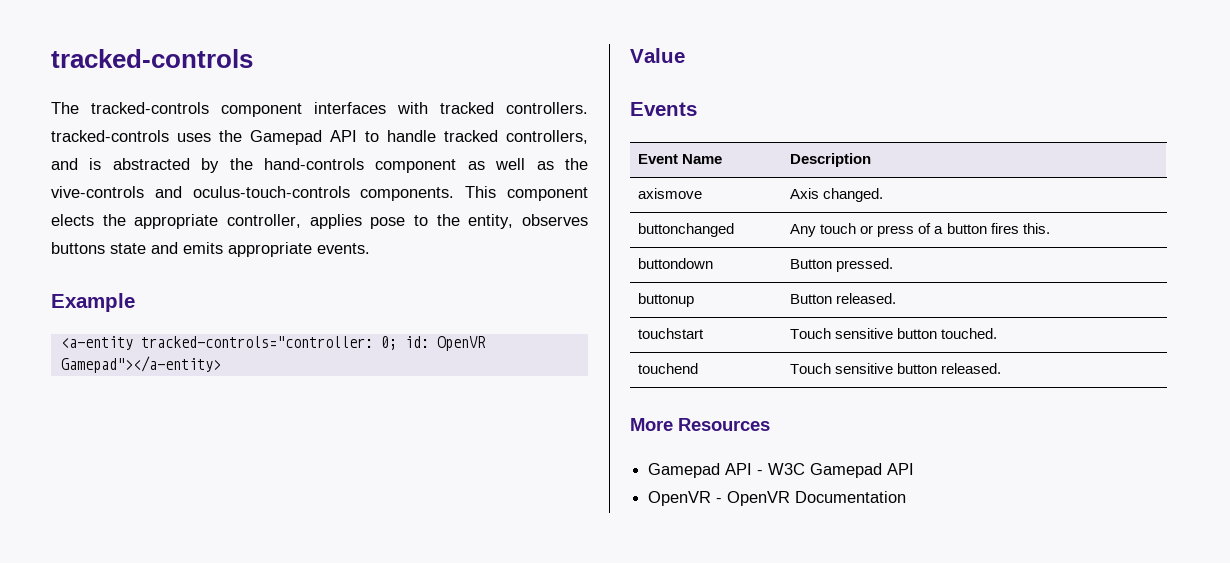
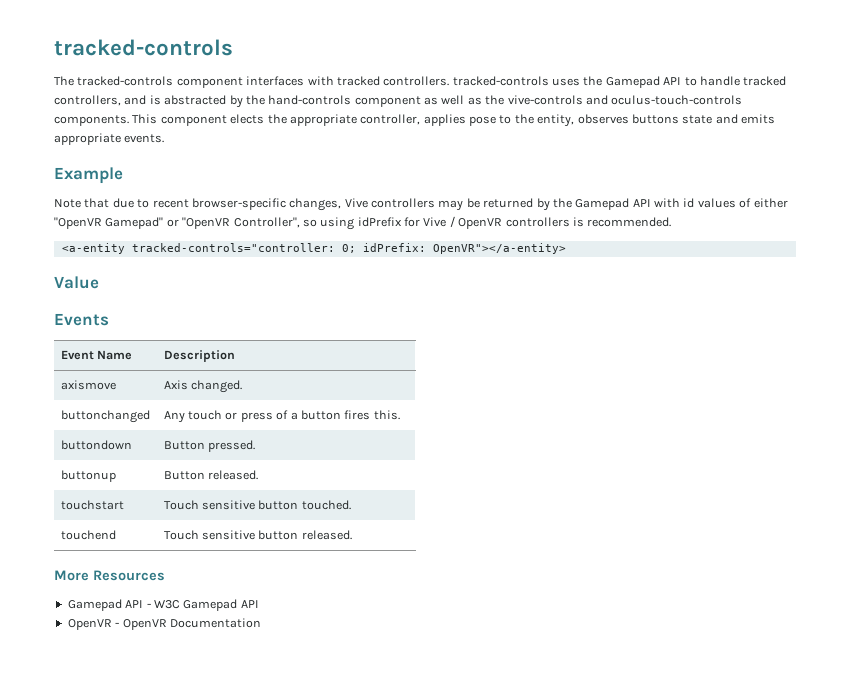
(135, 302) none -> [54,198,788,211] [54,216,672,230] // Note that due to recent browser-specific changes, Vive controllers may be returned by the Gamepad API with id values of either "OpenVR Gamepad" or "OpenVR Controller", so using idPrefix for Vive / OpenVR controllers is recommended.
[404,336,486,351] [60,356,221,373] id: OpenVR Gamepad"></a-entity> -> [362,243,566,254] idPrefix: OpenVR"></a-entity>

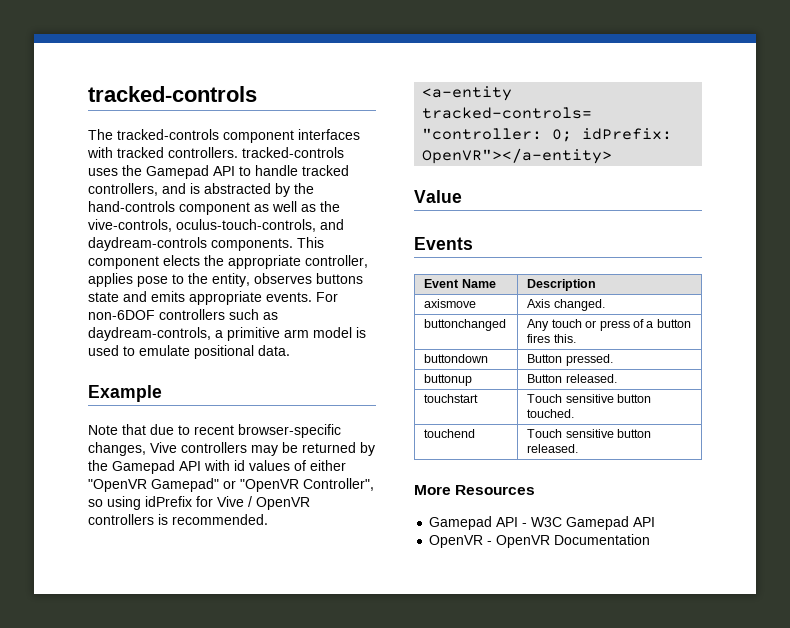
[507,95,743,105] vive-controls and oculus-touch-controls -> [88,219,344,232] [88,237,207,251] vive-controls, oculus-touch-controls, and daydream-controls
(165, 138) none -> [316,292,338,302] [88,309,278,320] [88,327,366,341] [88,345,290,359] For non-6DOF controllers such as daydream-controls, a primitive arm model is used to emulate positional data.

